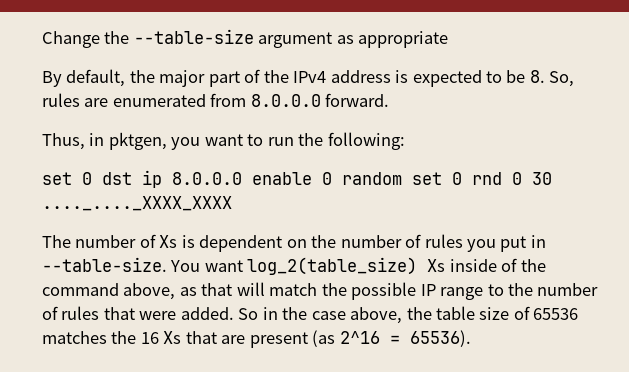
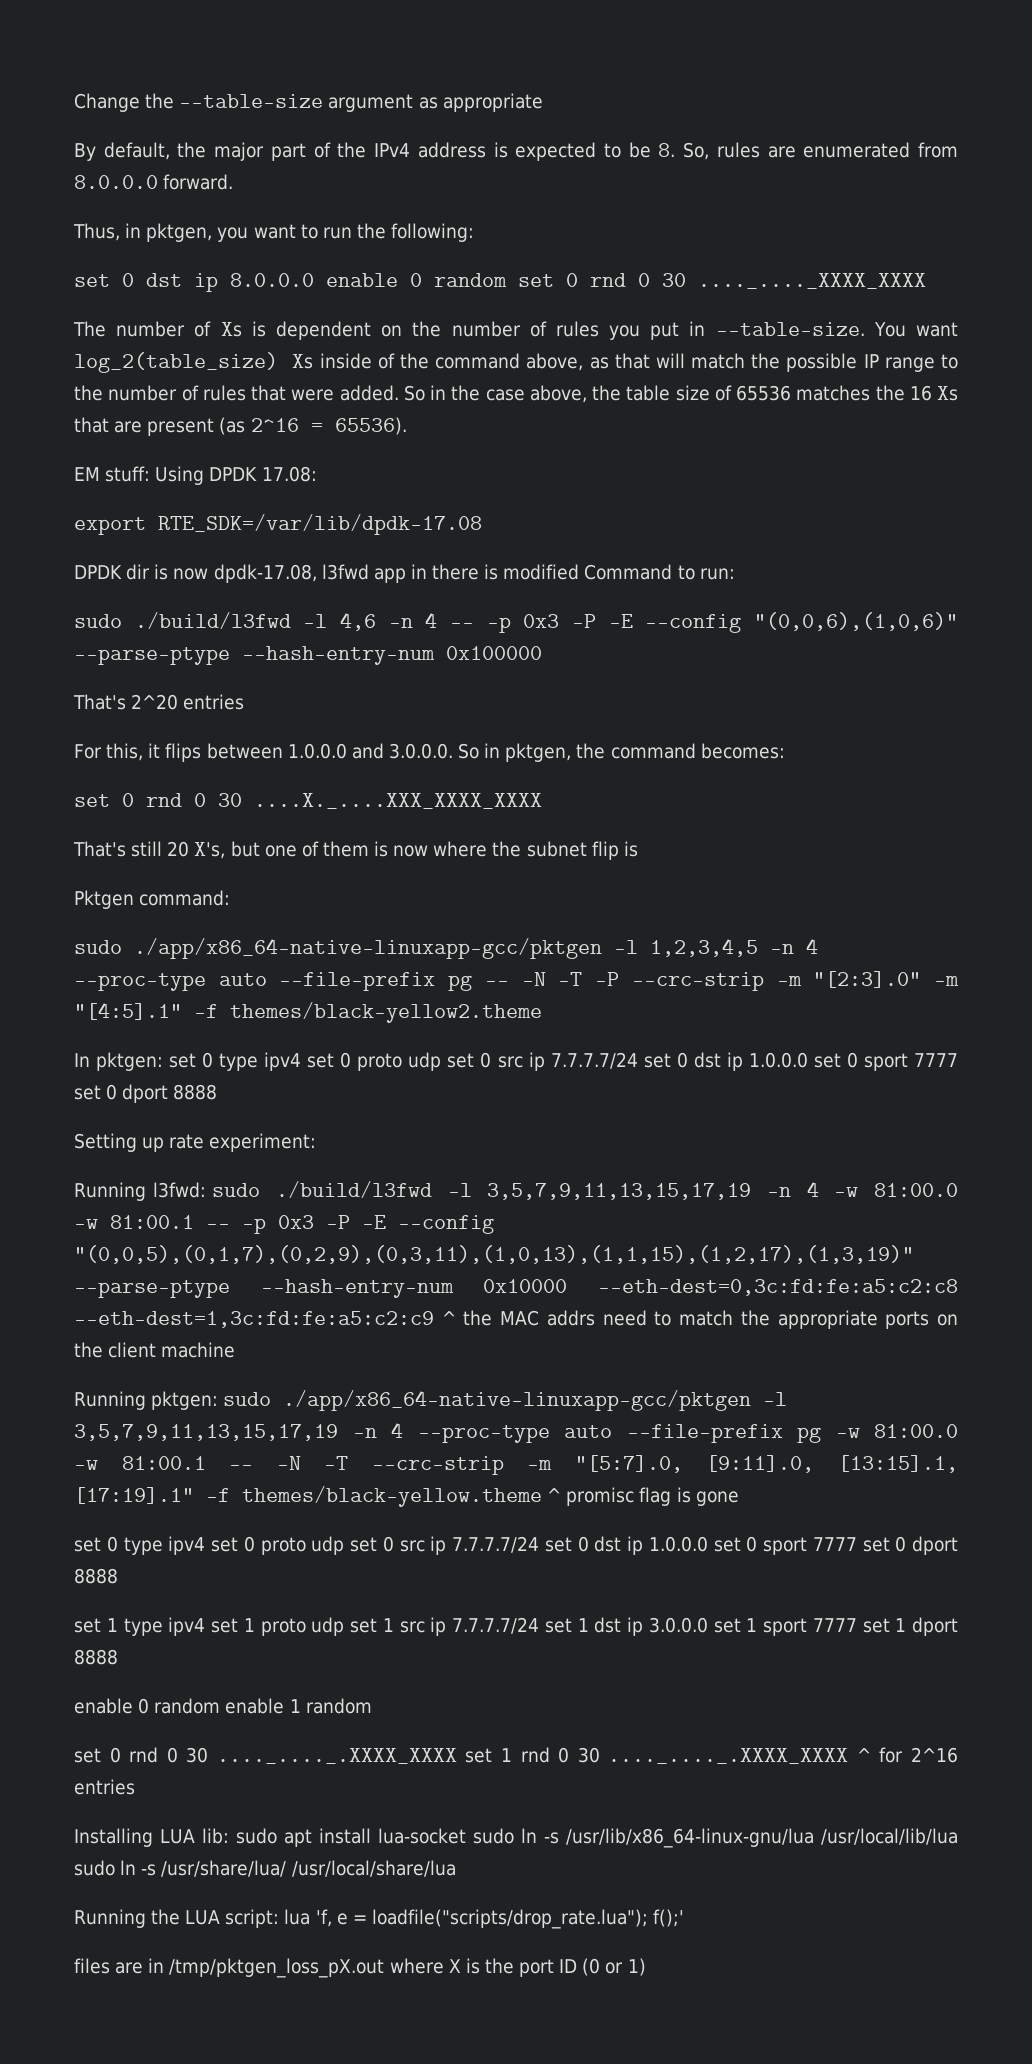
(471, 338) none -> [74,466,317,485] [74,514,482,535] [74,564,735,583] [74,612,958,633] [74,646,542,665] [73,694,245,710] [74,743,785,762] [74,793,542,809] [73,841,638,860] [74,890,231,909] [74,938,818,959] [74,971,960,991] [74,1002,542,1023] [74,1052,959,1071] [74,1084,218,1103] [74,1133,317,1152] [74,1181,958,1201] [74,1215,494,1234] [74,1245,914,1264] [74,1279,958,1298] [74,1310,959,1329] [74,1342,236,1358] [74,1390,788,1411] [74,1422,958,1443] [74,1455,958,1475] [74,1486,739,1507] [74,1536,958,1555] [74,1568,118,1584] [74,1617,958,1636] [74,1649,118,1665] [74,1698,372,1714] [74,1747,958,1764] [74,1779,135,1795] [74,1828,958,1848] [74,1860,456,1877] [74,1909,685,1929] [74,1958,646,1978] // EM stuff: Using DPDK 17.08: // export RTE_SDK=/var/lib/dpdk-17.08 // DPDK dir is now dpdk-17.08, l3fwd app in there is modified Command to run: // sudo ./build/l3fwd -l 4,6 -n 4 -- -p 0x3 -P -E --config "(0,0,6),(1,0,6)" --parse-ptype --hash-entry-num 0x100000 // That's 2^20 entries // For this, it flips between 1.0.0.0 and 3.0.0.0. So in pktgen, the command becomes: // set 0 rnd 0 30 ....X._....XXX_XXXX_XXXX // That's still 20 X's, but one of them is now where the subnet flip is // Pktgen command: // sudo ./app/x86_64-native-linuxapp-gcc/pktgen -l 1,2,3,4,5 -n 4 --proc-type auto --file-prefix pg -- -N -T -P --crc-strip -m "[2:3].0" -m "[4:5].1" -f themes/black-yellow2.theme // In pktgen: set 0 type ipv4 set 0 proto udp set 0 src ip 7.7.7.7/24 set 0 dst ip 1.0.0.0 set 0 sport 7777 set 0 dport 8888 // Setting up rate experiment: // Running l3fwd: sudo ./build/l3fwd -l 3,5,7,9,11,13,15,17,19 -n 4 -w 81:00.0 -w 81:00.1 -- -p 0x3 -P -E --config "(0,0,5),(0,1,7),(0,2,9),(0,3,11),(1,0,13),(1,1,15),(1,2,17),(1,3,19)" --parse-ptype --hash-entry-num 0x10000 --eth-dest=0,3c:fd:fe:a5:c2:c8 --eth-dest=1,3c:fd:fe:a5:c2:c9 ^ the MAC addrs need to match the appropriate ports on the client machine // Running pktgen: sudo ./app/x86_64-native-linuxapp-gcc/pktgen -l 3,5,7,9,11,13,15,17,19 -n 4 --proc-type auto --file-prefix pg -w 81:00.0 -w 81:00.1 -- -N -T --crc-strip -m "[5:7].0, [9:11].0, [13:15].1, [17:19].1" -f themes/black-yellow.theme ^ promisc flag is gone // set 0 type ipv4 set 0 proto udp set 0 src ip 7.7.7.7/24 set 0 dst ip 1.0.0.0 set 0 sport 7777 set 0 dport 8888 // set 1 type ipv4 set 1 proto udp set 1 src ip 7.7.7.7/24 set 1 dst ip 3.0.0.0 set 1 sport 7777 set 1 dport 8888 // enable 0 random enable 1 random // set 0 rnd 0 30 ...._...._.XXXX_XXXX set 1 rnd 0 30 ...._...._.XXXX_XXXX ^ for 2^16 entries // Installing LUA lib: sudo apt install lua-socket sudo ln -s /usr/lib/x86_64-linux-gnu/lua /usr/local/lib/lua sudo ln -s /usr/share/lua/ /usr/local/share/lua // Running the LUA script: lua 'f, e = loadfile("scripts/drop_rate.lua"); f();' // files are in /tmp/pktgen_loss_pX.out where X is the port ID (0 or 1)

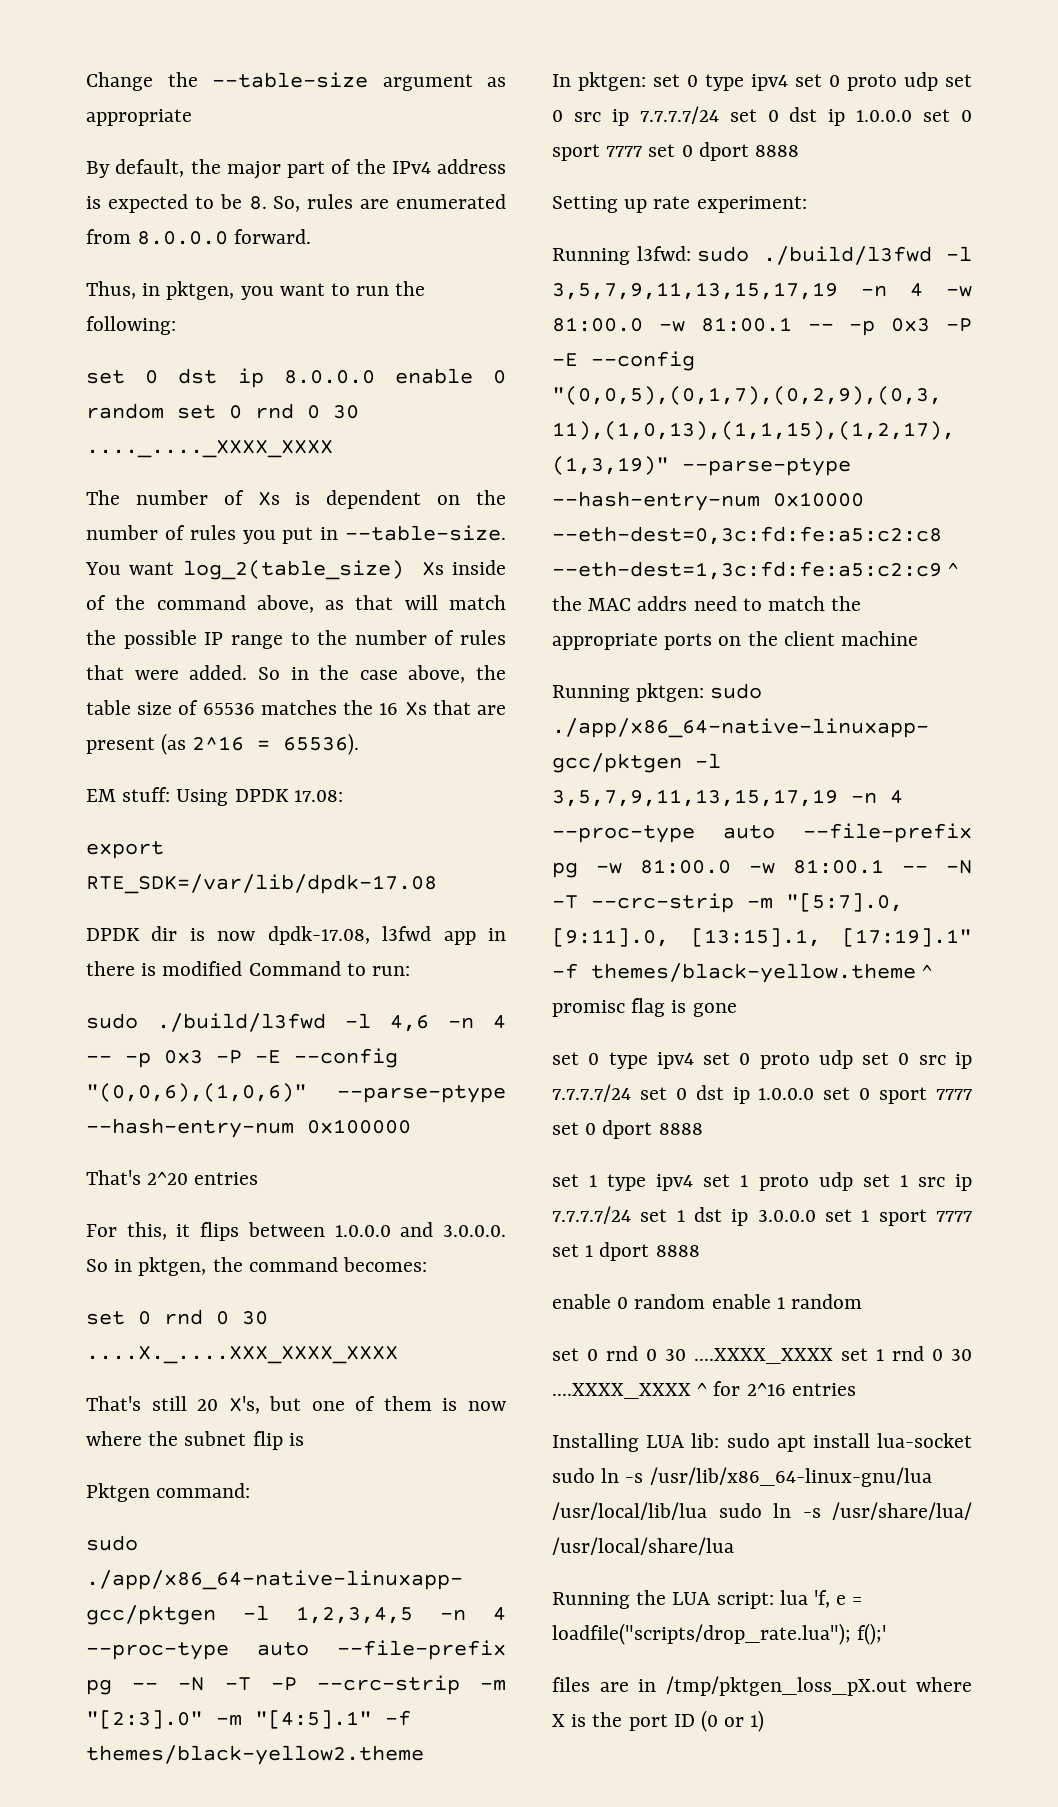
[216,1748,457,1764] ...._...._.XXXX_XXXX -> [694,1348,833,1364] ....XXXX_XXXX
[608,1748,849,1764] ...._...._.XXXX_XXXX -> [552,1383,691,1399] ....XXXX_XXXX

